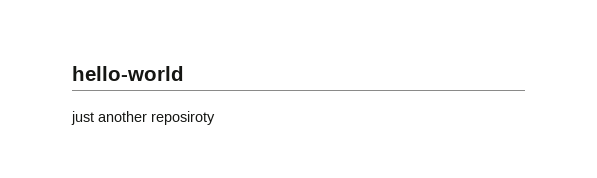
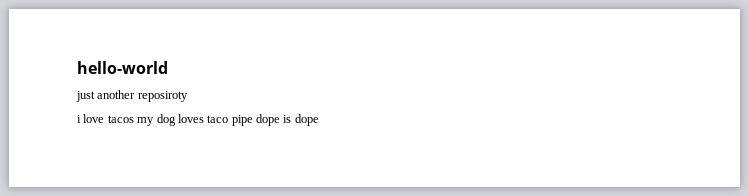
(215, 118) none -> [77,114,319,126] // i love tacos my dog loves taco pipe dope is dope

